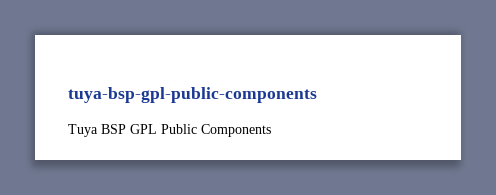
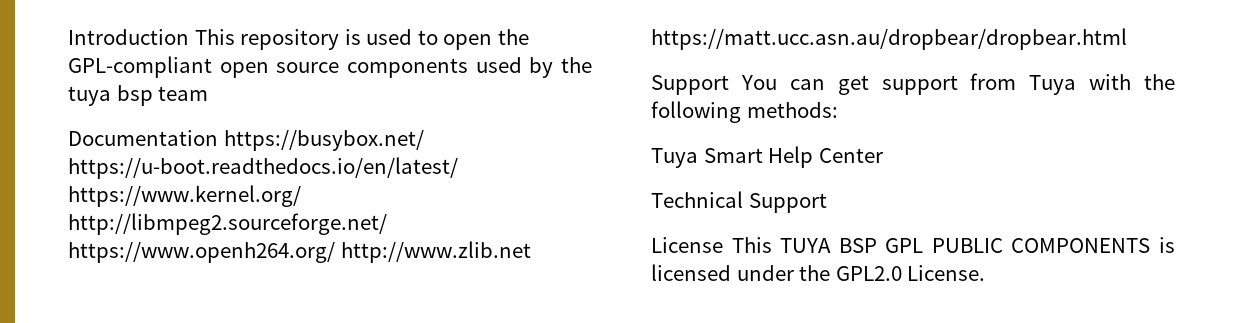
[68,87,317,103] [68,124,271,137] tuya-bsp-gpl-public-components // Tuya BSP GPL Public Components -> [68,29,529,50] [68,56,592,78] [68,85,209,106] [68,130,424,151] [68,157,458,179] [68,185,301,207] [68,213,387,235] [68,241,531,263] [651,28,1127,50] [651,73,1175,95] [651,101,838,123] [651,146,883,168] [651,191,827,213] [651,237,1175,253] [651,264,986,281] Introduction This repository is used to open the GPL-compliant open source components used by the tuya bsp team // Documentation https://busybox.net/ https://u-boot.readthedocs.io/en/latest/ https://www.kernel.org/ http://libmpeg2.sourceforge.net/ https://www.openh264.org/ http://www.zlib.net https://matt.ucc.asn.au/dropbear/dropbear.html // Support You can get support from Tuya with the following methods: // Tuya Smart Help Center // Technical Support // License This TUYA BSP GPL PUBLIC COMPONENTS is licensed under the GPL2.0 License.

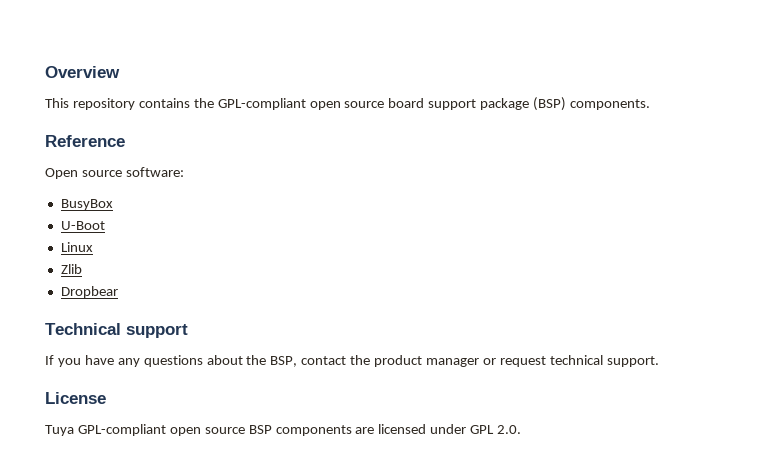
[68,29,189,45] Introduction -> [45,66,120,78] Overview //
[344,29,529,50] [68,56,592,78] [68,85,209,106] [68,130,424,151] [68,157,458,179] [68,185,301,207] [68,213,387,235] [68,241,531,263] [651,28,1127,50] [651,73,1175,95] [651,101,838,123] [651,146,883,168] [651,191,827,213] [651,237,1175,253] [651,264,986,281] is used to open the GPL-compliant open source components used by the tuya bsp team // Documentation https://busybox.net/ https://u-boot.readthedocs.io/en/latest/ https://www.kernel.org/ http://libmpeg2.sourceforge.net/ https://www.openh264.org/ http://www.zlib.net https://matt.ucc.asn.au/dropbear/dropbear.html // Support You can get support from Tuya with the following methods: // Tuya Smart Help Center // Technical Support // License This TUYA BSP GPL PUBLIC COMPONENTS is licensed under the GPL2.0 License. -> [138,97,651,111] [45,135,125,147] [45,167,184,179] [60,199,113,210] [60,221,105,230] [60,242,93,252] [60,264,82,274] [60,286,118,298] [45,323,188,338] [45,355,659,367] [45,392,106,404] [45,424,522,436] contains the GPL-compliant open source board support package (BSP) components. // Reference // Open source software: // BusyBox // U-Boot // Linux // Zlib // Dropbear // Technical support // If you have any questions about the BSP, contact the product manager or request technical support. // License // Tuya GPL-compliant open source BSP components are licensed under GPL 2.0.

